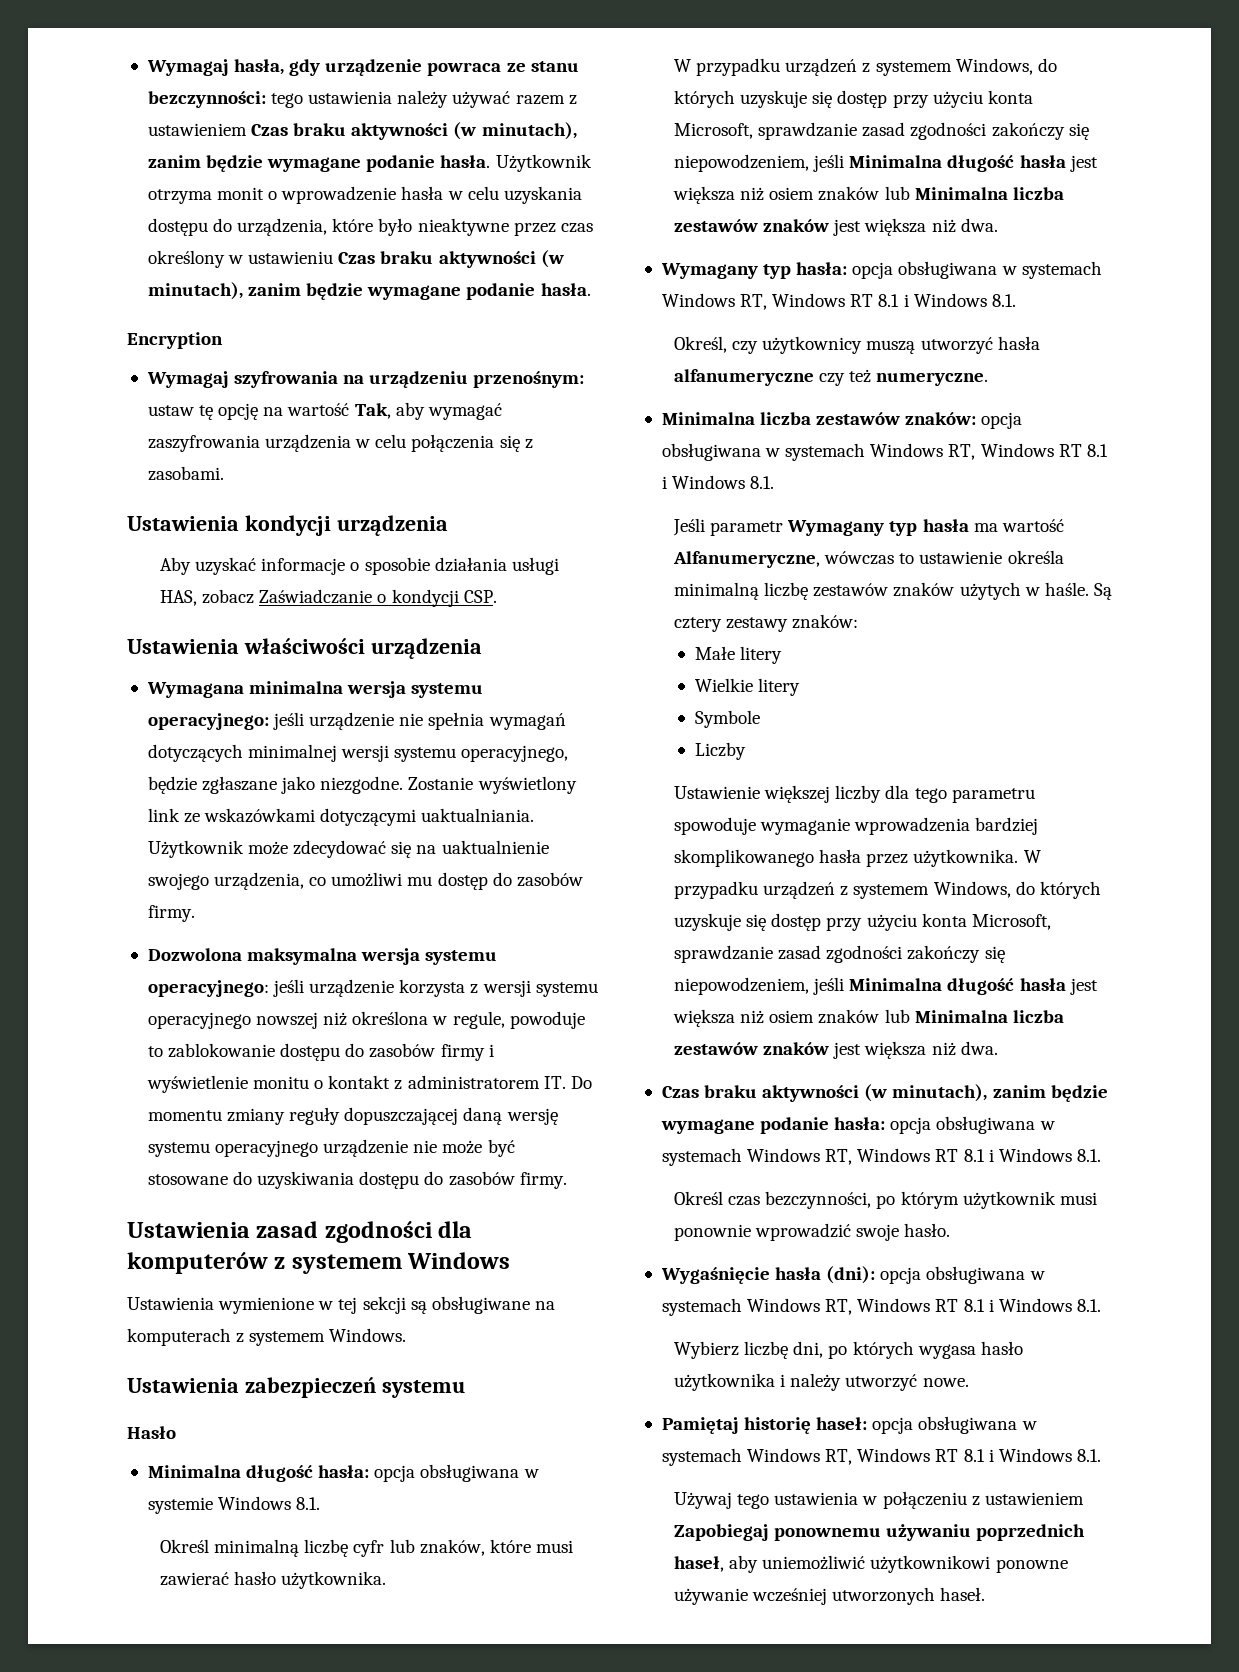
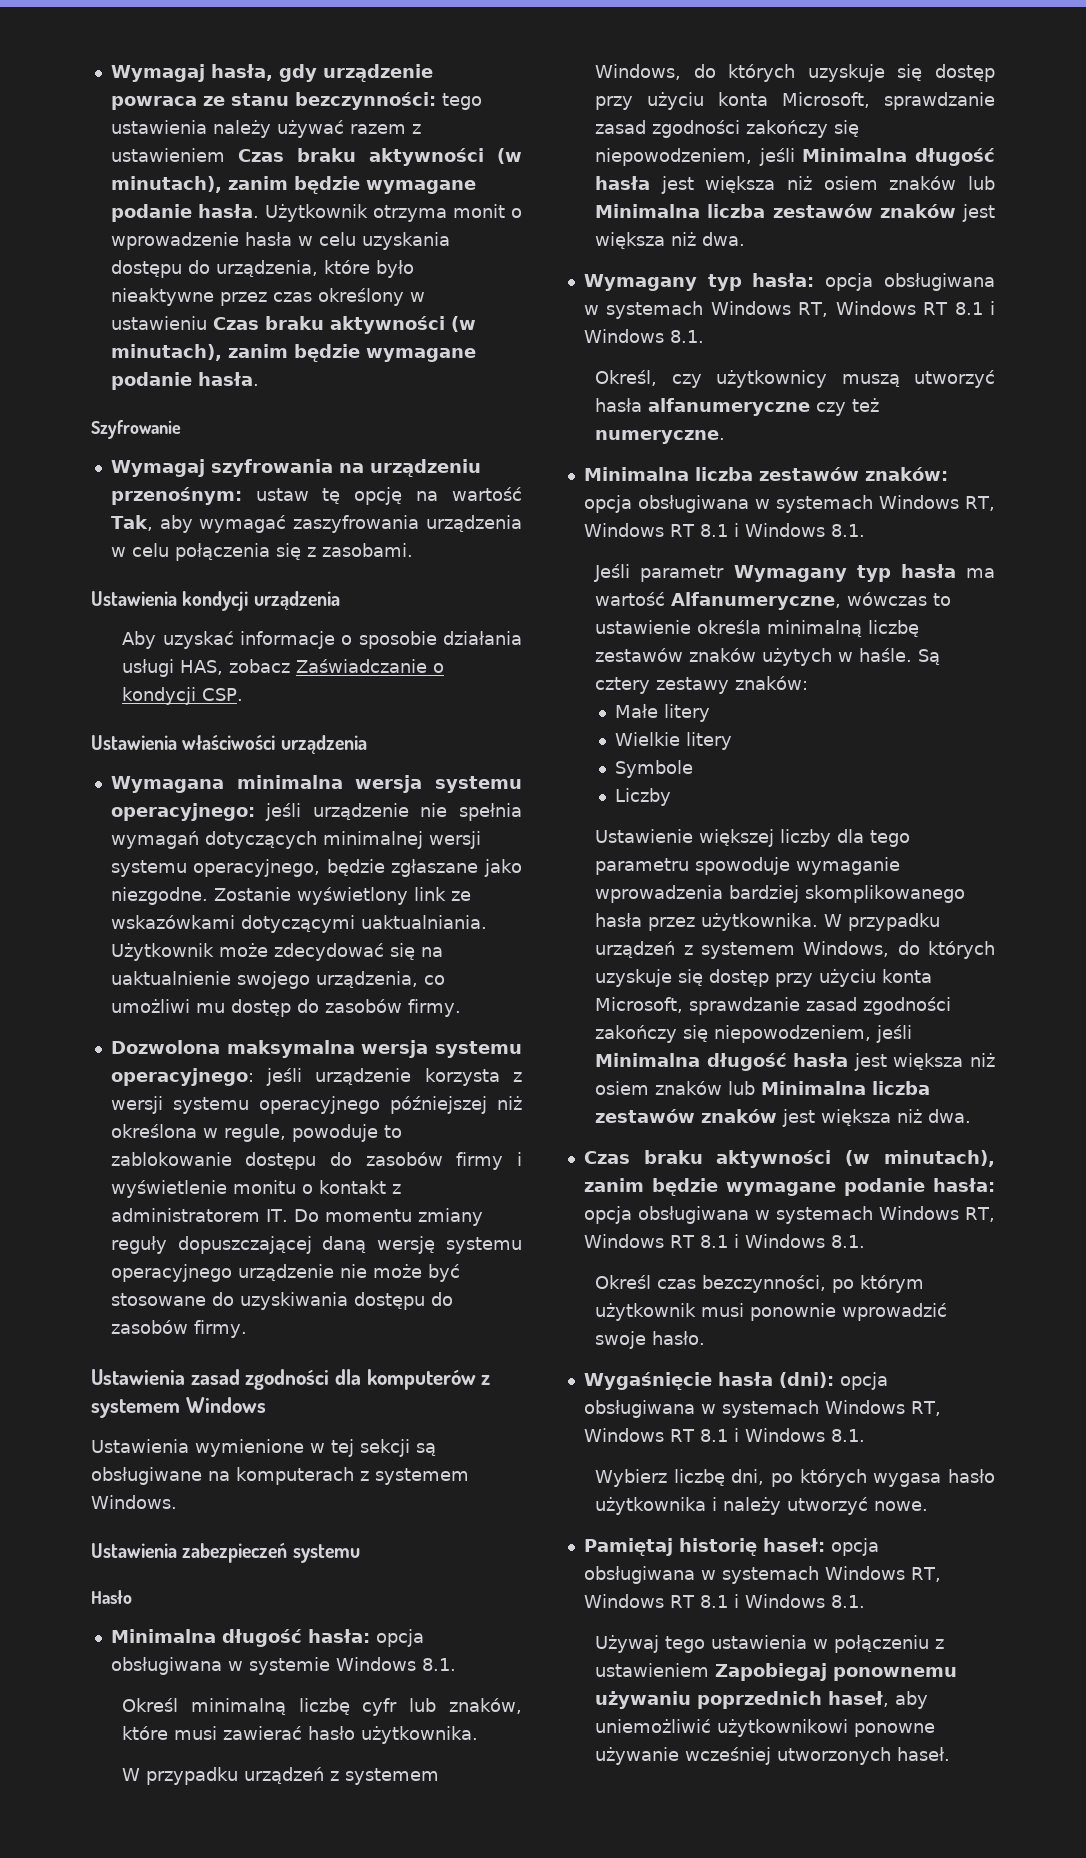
[127,332,223,349] Encryption -> [91,420,181,439] Szyfrowanie
[256,1012,319,1029] nowszej -> [389,1096,487,1114] późniejszej

